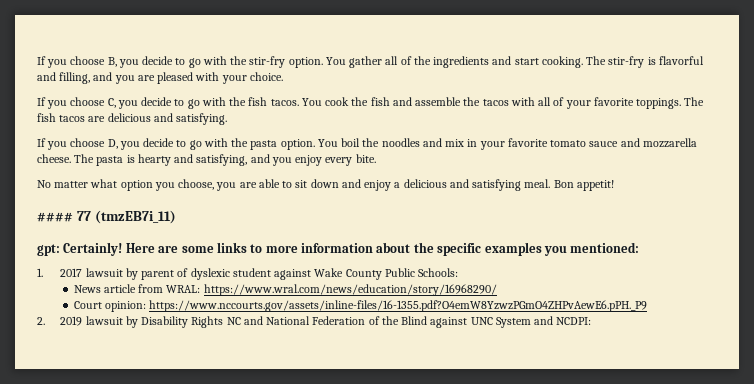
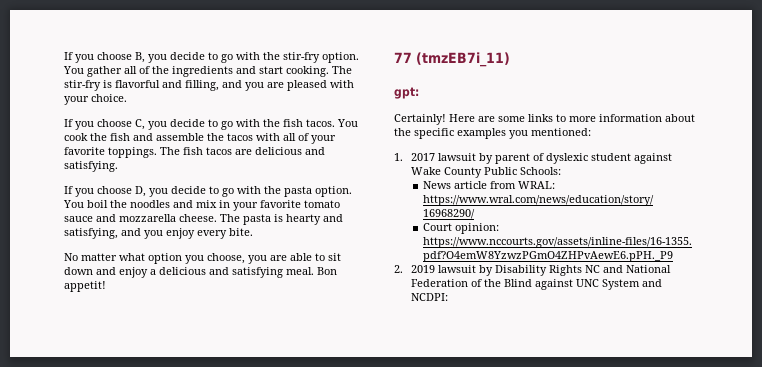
[37,212,73,222] #### -> (106, 286) none
(60, 250) none -> (419, 93) //

